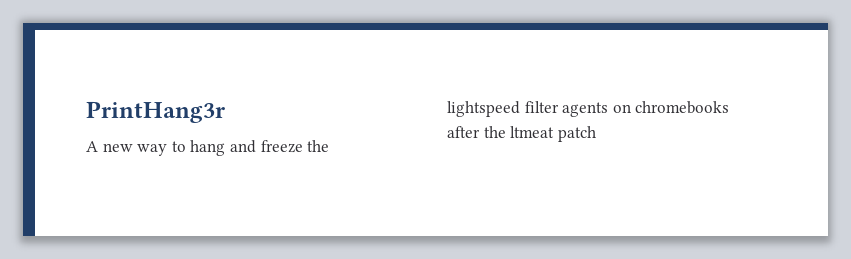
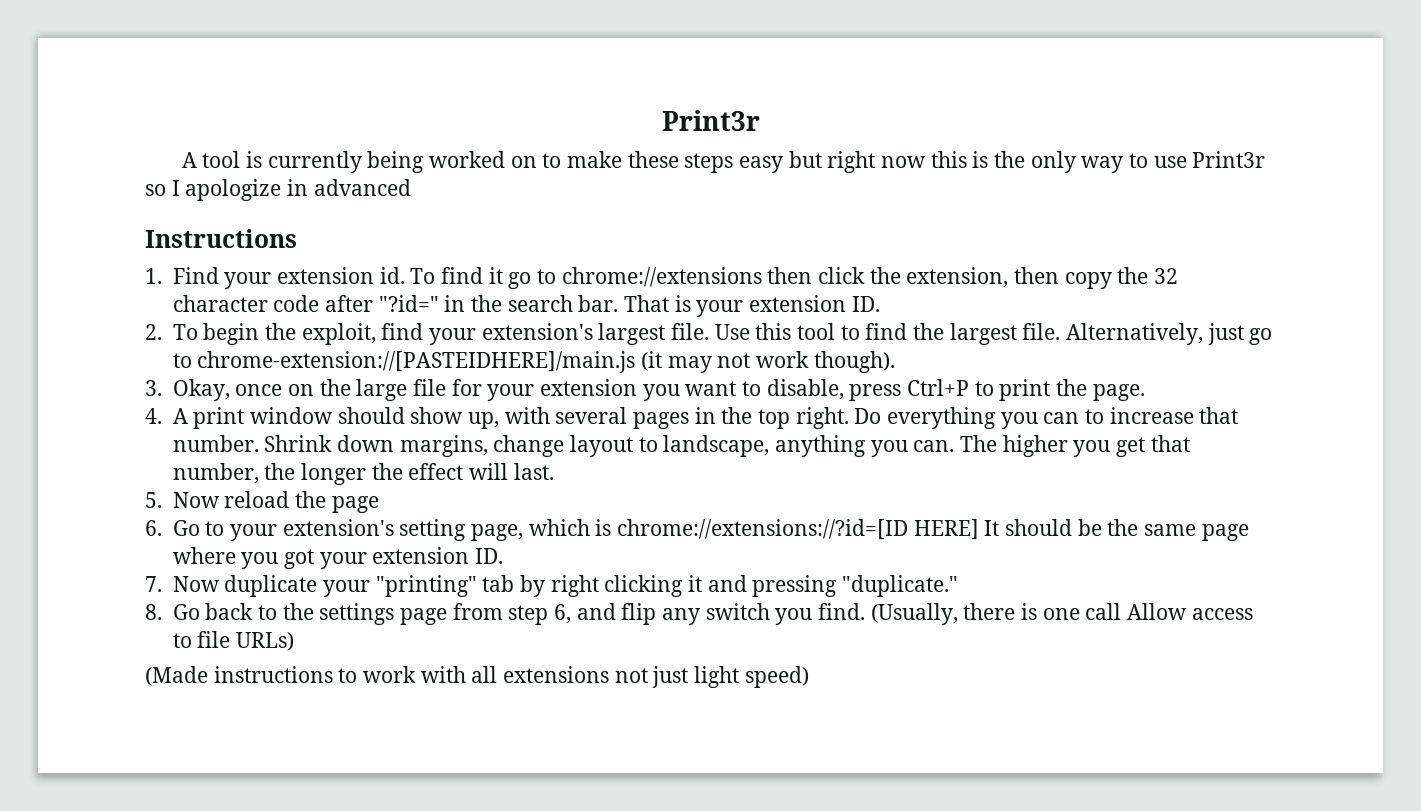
[86,101,225,123] [86,140,330,156] [447,101,730,117] [447,126,596,142] PrintHang3r // A new way to hang and freeze the lightspeed filter agents on chromebooks after the ltmeat patch -> [661,110,760,131] [181,151,1266,173] [145,179,411,201] [145,229,297,248] [145,267,1178,289] [172,295,880,317] [145,323,1273,345] [172,351,895,373] [145,379,1145,401] [145,407,1239,429] [172,435,1190,457] [172,463,554,485] [145,491,379,513] [145,519,1249,541] [172,547,503,569] [145,575,958,597] [145,603,1253,625] [172,631,294,651] [145,666,809,688] Print3r // A tool is currently being worked on to make these steps easy but right now this is the only way to use Print3r so I apologize in advanced // Instructions // 1. Find your extension id. To find it go to chrome://extensions then click the extension, then copy the 32 character code after "?id=" in the search bar. That is your extension ID. // 2. To begin the exploit, find your extension's largest file. Use this tool to find the largest file. Alternatively, just go to chrome-extension://[PASTEIDHERE]/main.js (it may not work though). // 3. Okay, once on the large file for your extension you want to disable, press Ctrl+P to print the page. // 4. A print window should show up, with several pages in the top right. Do everything you can to increase that number. Shrink down margins, change layout to landscape, anything you can. The higher you get that number, the longer the effect will last. // 5. Now reload the page // 6. Go to your extension's setting page, which is chrome://extensions://?id=[ID HERE] It should be the same page where you got your extension ID. // 7. Now duplicate your "printing" tab by right clicking it and pressing "duplicate." // 8. Go back to the settings page from step 6, and flip any switch you find. (Usually, there is one call Allow access to file URLs) // (Made instructions to work with all extensions not just light speed)

